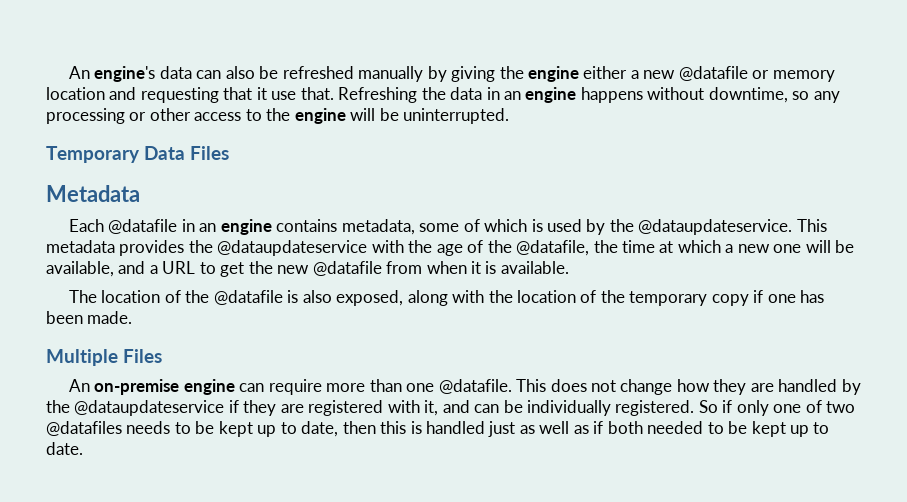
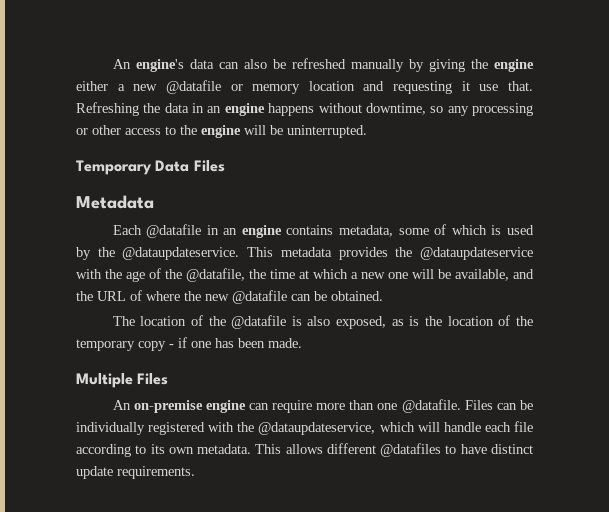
[223,87,253,100] that -> (453, 87) none
[149,261,569,277] a URL to get the new @datafile from when it is available. -> [76,290,383,304] the URL of where the new @datafile can be obtained.
[407,290,485,306] along with -> [391,316,420,326] as is
(749, 300) none -> [169,344,174,348] -
[516,379,861,395] [46,400,856,416] [46,421,830,437] [46,442,83,455] This does not change how they are handled by the @dataupdateservice if they are registered with it, and can be individually registered. So if only one of two @datafiles needs to be kept up to date, then this is handled just as well as if both needed to be kept up to date. -> [464,400,534,410] [76,421,533,435] [76,443,533,457] [76,466,195,479] Files can be individually registered with the @dataupdateservice, which will handle each file according to its own metadata. This allows different @datafiles to have distinct update requirements.

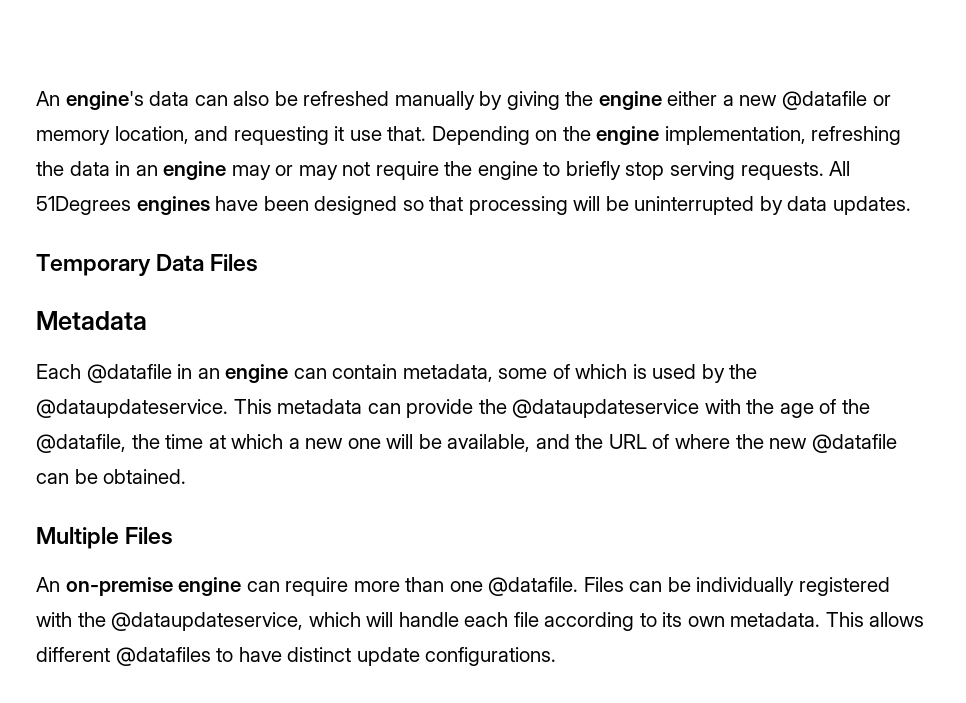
[308,81,355,91] location -> [114,126,189,144] location,
[76,102,139,116] Refreshing -> [431,126,902,145] Depending on the engine implementation, refreshing
[268,103,533,116] [76,125,367,138] happens without downtime, so any processing or other access to the engine will be uninterrupted. -> [231,161,851,180] [36,196,911,215] may or may not require the engine to briefly stop serving requests. All 51Degrees engines have been designed so that processing will be uninterrupted by data updates.
[286,225,334,235] contains -> [293,364,398,379] can contain
[338,247,388,260] provides -> [367,399,474,418] can provide
[112,315,534,329] [76,337,302,351] // The location of the @datafile is also exposed, as is the location of the temporary copy - if one has been made. -> (187, 476) none
[117,466,195,479] requirements. -> [425,647,557,666] configurations.

